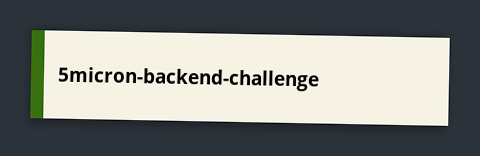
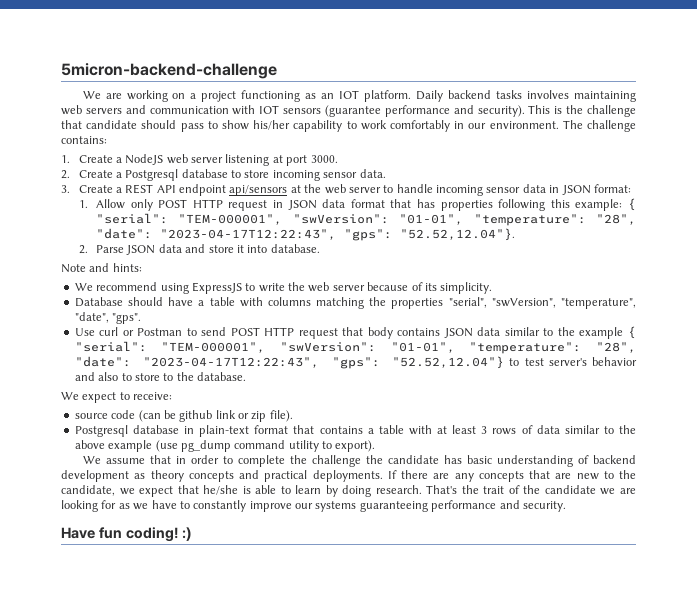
(320, 79) none -> [82,90,637,102] [61,105,636,117] [61,120,636,132] [61,136,107,144] [61,154,338,166] [61,169,386,181] [61,184,631,196] [78,198,636,211] [96,213,636,226] [96,228,516,241] [78,244,320,255] [61,263,142,273] [74,282,493,294] [74,297,636,309] [74,312,142,324] [74,326,637,339] [74,341,636,354] [74,356,637,369] [74,372,246,381] [61,392,173,403] [74,410,293,422] [74,425,636,437] [74,440,376,452] [82,455,636,467] [61,470,636,482] [61,485,636,497] [61,500,566,512] [61,527,192,542] // We are working on a project functioning as an IOT platform. Daily backend tasks involves maintaining web servers and communication with IOT sensors (guarantee performance and security). This is the challenge that candidate should pass to show his/her capability to work comfortably in our environment. The challenge contains: // 1. Create a NodeJS web server listening at port 3000. // 2. Create a Postgresql database to store incoming sensor data. // 3. Create a REST API endpoint api/sensors at the web server to handle incoming sensor data in JSON format: // 1. Allow only POST HTTP request in JSON data format that has properties following this example: { "serial": "TEM-000001", "swVersion": "01-01", "temperature": "28", "date": "2023-04-17T12:22:43", "gps": "52.52,12.04"}. // 2. Parse JSON data and store it into database. // Note and hints: // We recommend using ExpressJS to write the web server because of its simplicity. // Database should have a table with columns matching the properties "serial", "swVersion", "temperature", "date", "gps". // Use curl or Postman to send POST HTTP request that body contains JSON data similar to the example { "serial": "TEM-000001", "swVersion": "01-01", "temperature": "28", "date": "2023-04-17T12:22:43", "gps": "52.52,12.04"} to test server's behavior and also to store to the database. // We expect to receive: // source code (can be github link or zip file). // Postgresql database in plain-text format that contains a table with at least 3 rows of data similar to the above example (use pg_dump command utility to export). // We assume that in order to complete the challenge the candidate has basic understanding of backend development as theory concepts and practical deployments. If there are any concepts that are new to the candidate, we expect that he/she is able to learn by doing research. That's the trait of the candidate we are looking for as we have to constantly improve our systems guaranteeing performance and security. // Have fun coding! :)

